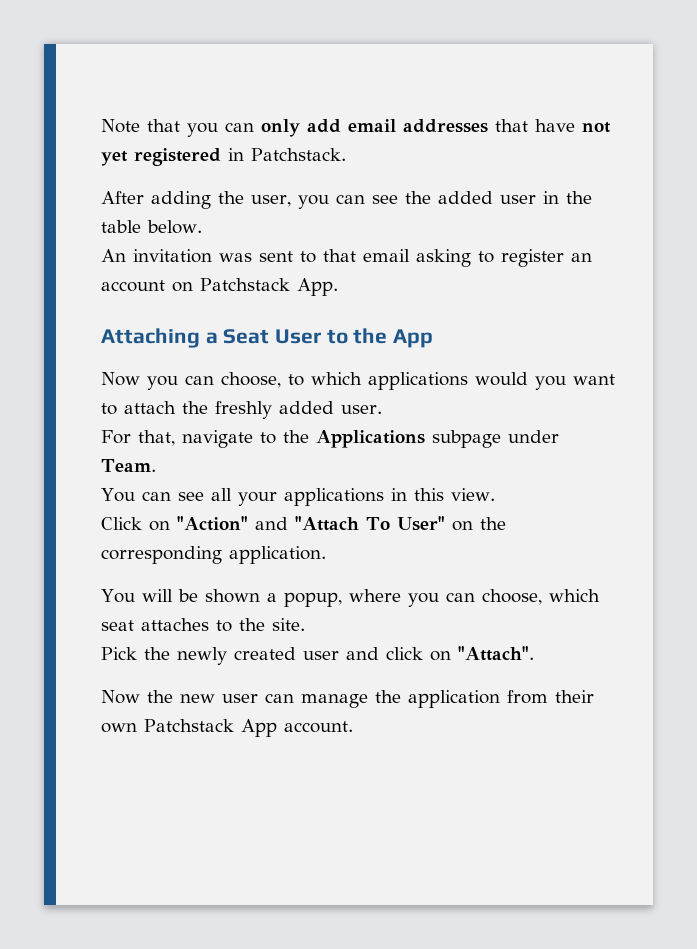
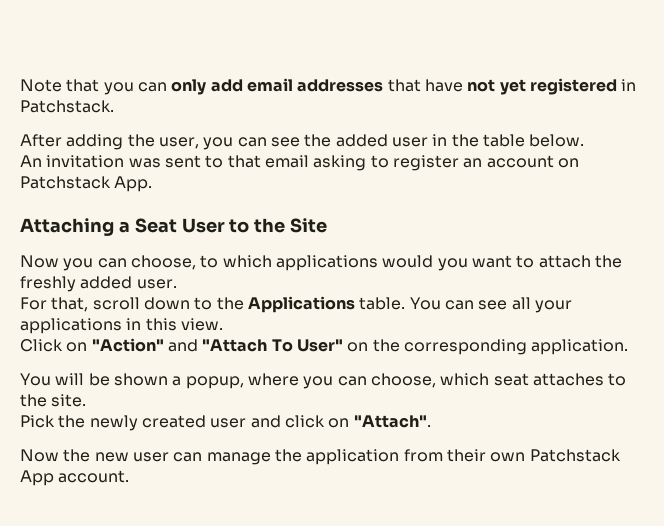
[393,329,434,348] App -> [290,218,328,233] Site
[182,430,253,448] navigate -> [92,297,190,310] scroll down
[432,430,559,448] [101,459,156,472] subpage under Team. // -> [359,297,406,310] table.

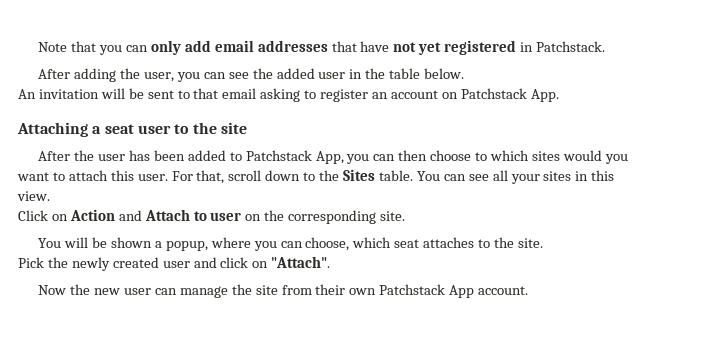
[128,158,161,168] was -> [100,88,144,99] will be
[134,218,328,233] [20,255,196,271] Seat User to the Site // Now you can choose, -> [104,122,247,134] [38,150,472,164] seat user to the site // After the user has been added to Patchstack App, you can then choose
[275,255,378,271] applications -> [531,151,560,161] sites
[594,255,622,268] [20,276,133,292] the freshly added -> [110,170,134,181] this
(177, 284) // -> (168, 177) none
[247,296,355,313] Applications -> [343,169,376,181] Sites
[20,318,122,334] applications -> [543,171,572,181] sites
[91,338,343,352] "Action" and "Attach To User" -> [69,209,242,221] Action and Attach to user
[531,339,629,355] application. -> [380,211,406,221] site.
[306,449,400,465] application -> [255,285,278,295] site

